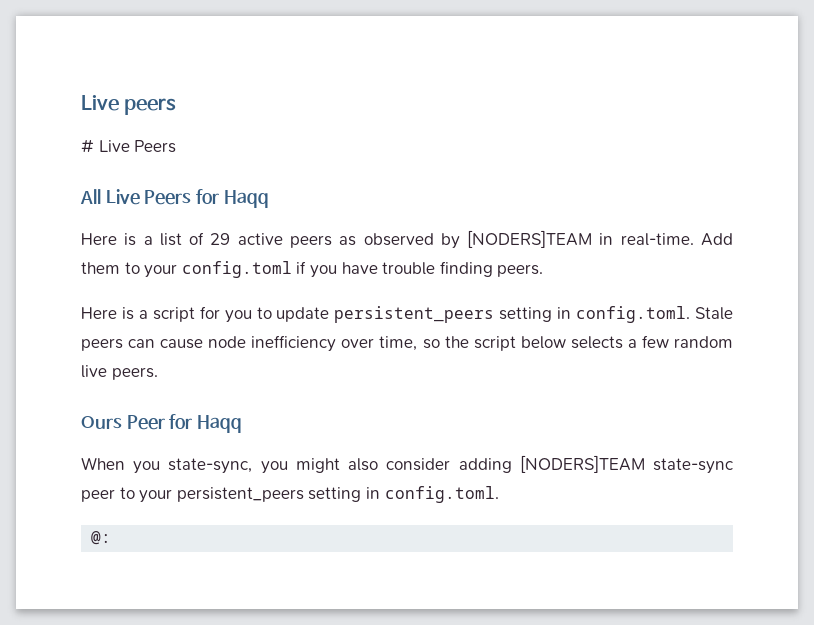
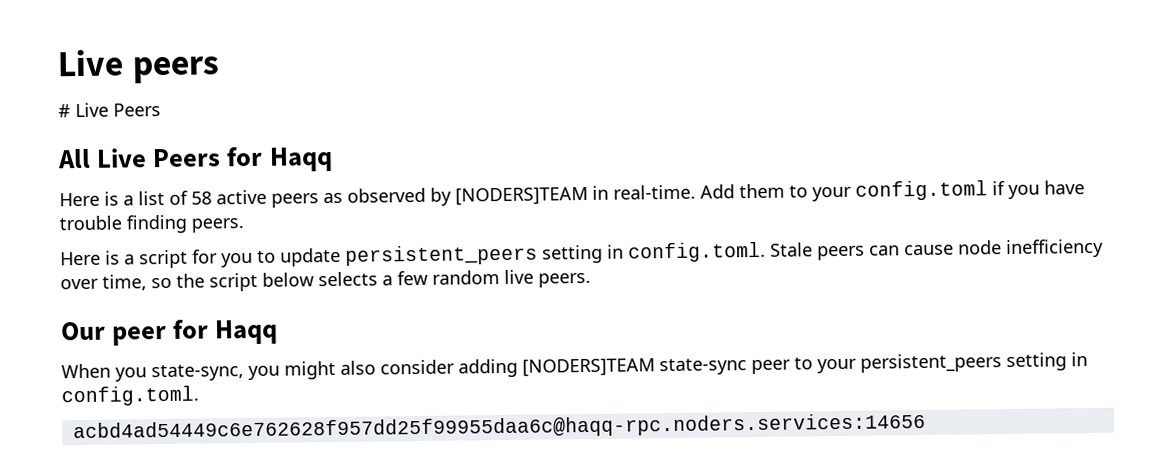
[210,233,231,245] 29 -> [191,191,212,205] 58
[81,415,165,430] Ours Peer -> [60,321,168,346] Our peer
[91,531,112,545] @: -> [72,412,926,443] acbd4ad54449c6e762628f957dd25f99955daa6c@haqq-rpc.noders.services:14656

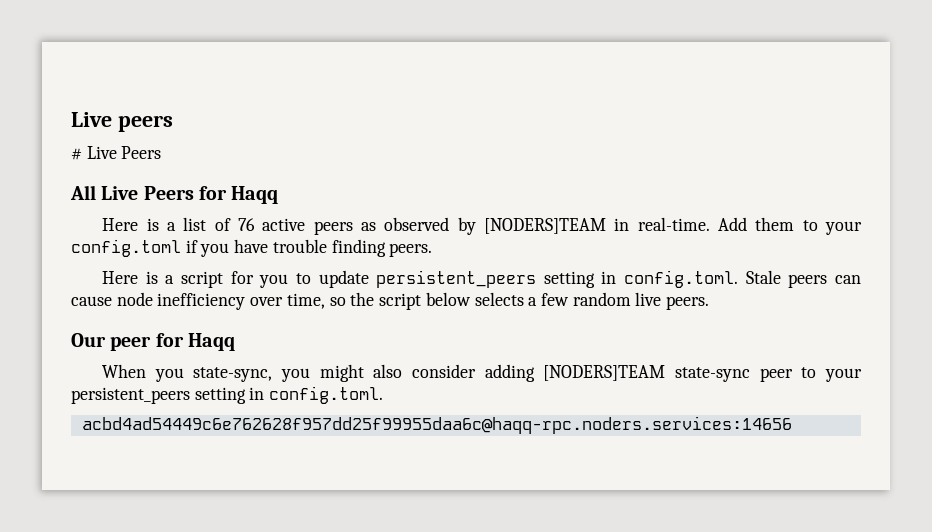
[191,191,212,205] 58 -> [237,218,255,231] 76

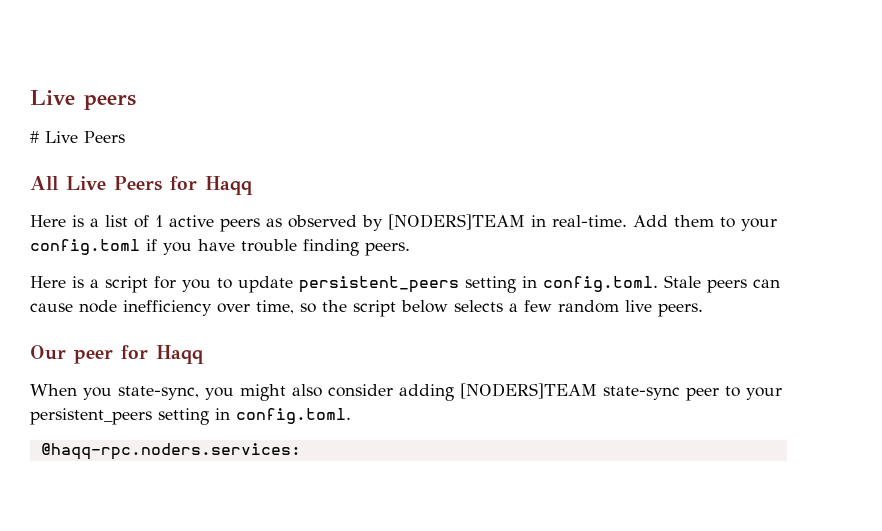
[237,218,255,231] 76 -> [155,215,163,227] 1
[81,416,792,434] acbd4ad54449c6e762628f957dd25f99955daa6c@haqq-rpc.noders.services:14656 -> [40,443,301,460] @haqq-rpc.noders.services:

